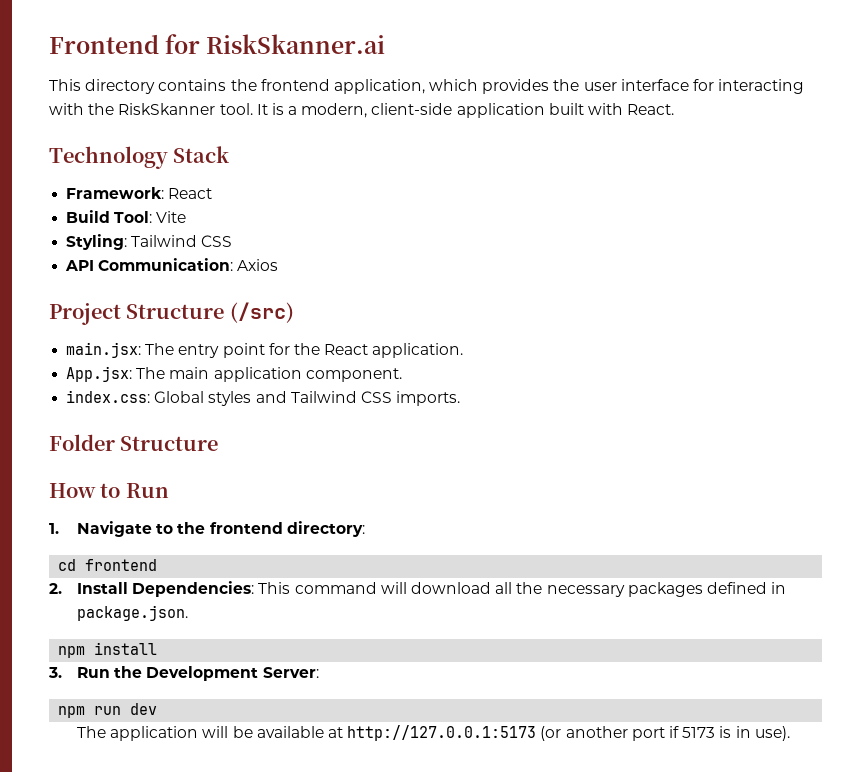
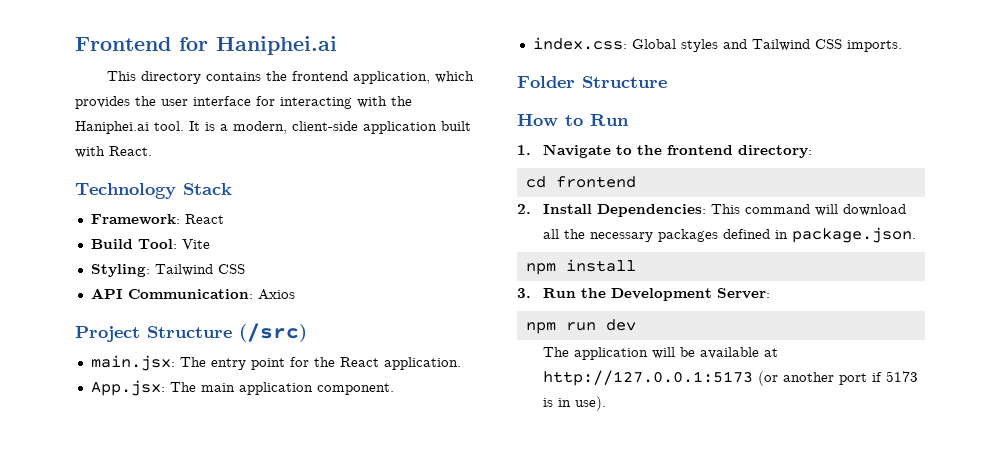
[206,34,386,54] RiskSkanner.ai -> [216,36,337,55] Haniphei.ai
[118,103,216,115] RiskSkanner -> [75,121,149,134] Haniphei.ai

